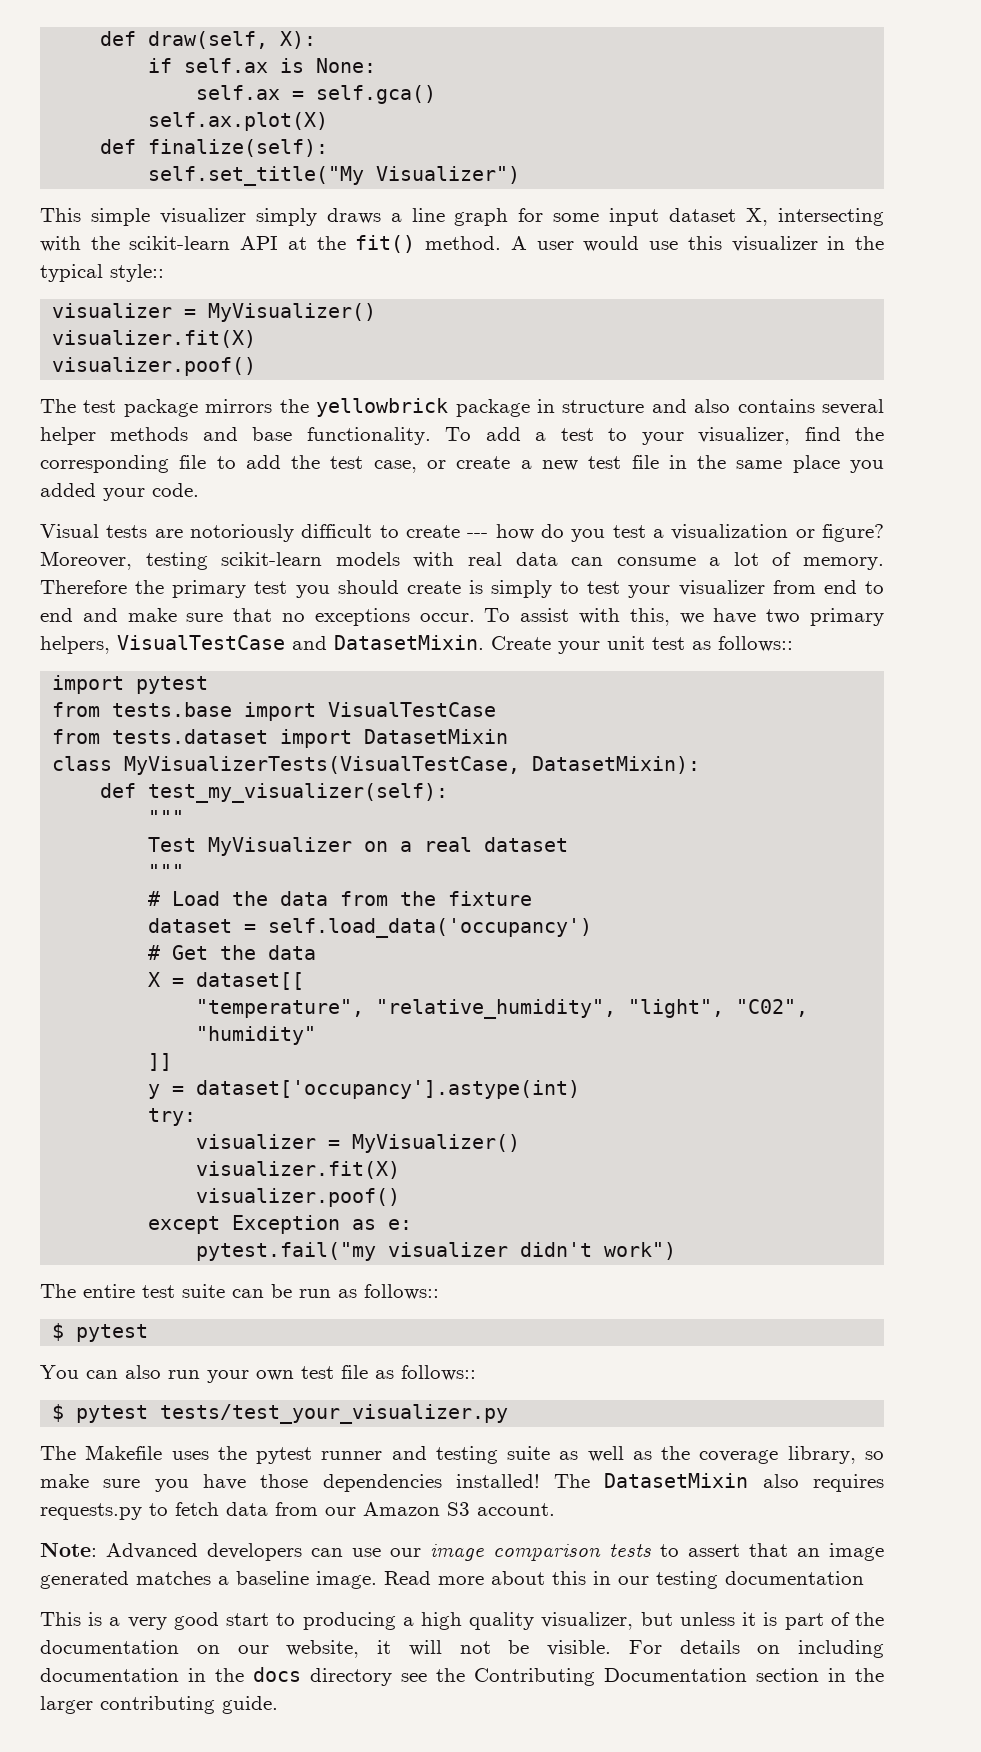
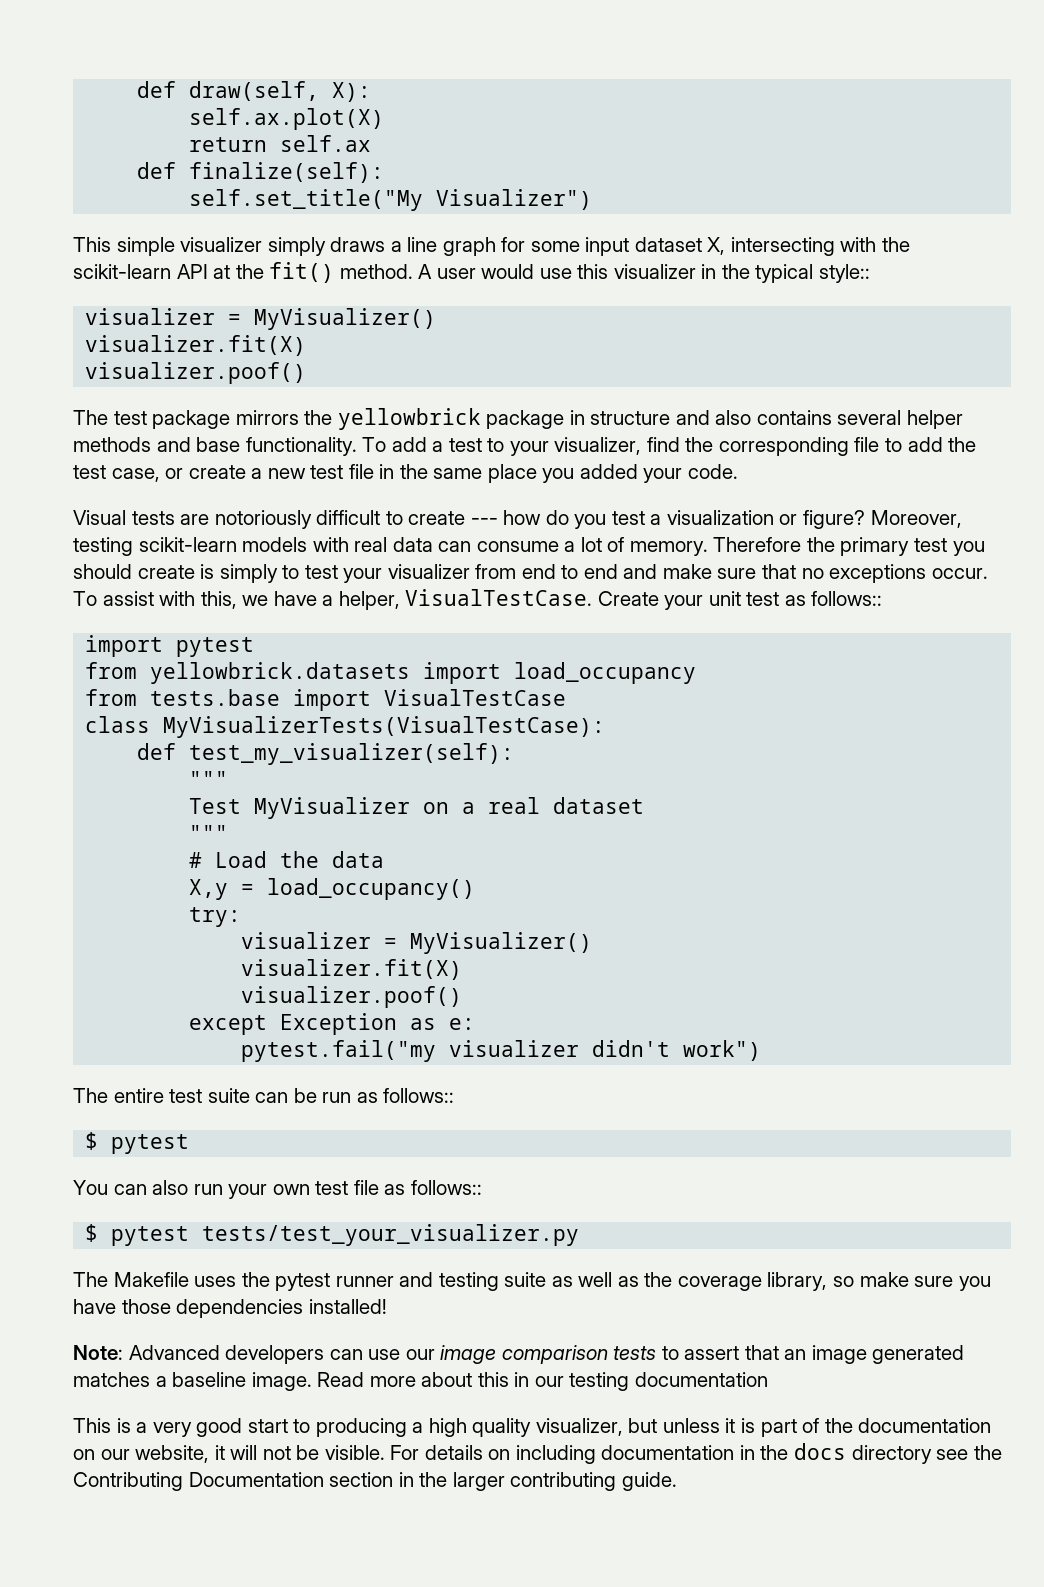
[148,58,377,73] [196,85,437,104] [148,112,329,131] if self.ax is None: // self.ax = self.gca() // self.ax.plot(X) -> [189,108,385,130] [189,135,372,152] self.ax.plot(X) // return self.ax
[766,608,884,626] [40,635,484,654] two primary helpers, VisualTestCase and DatasetMixin. -> [322,589,593,610] a helper, VisualTestCase.
(209, 685) none -> [85,662,697,684] // from yellowbrick.datasets import load_occupancy
[52,729,509,748] // from tests.dataset import DatasetMixin -> (567, 697) none
[124,756,701,775] MyVisualizerTests(VisualTestCase, DatasetMixin): -> [163,716,606,738] MyVisualizerTests(VisualTestCase):
[340,891,533,906] [148,918,593,938] [148,945,317,960] [148,972,305,990] [196,999,809,1019] [196,1026,317,1045] [148,1053,173,1071] [148,1080,581,1099] from the fixture // dataset = self.load_data('occupancy') // # Get the data // X = dataset[[ // "temperature", "relative_humidity", "light", "C02", "humidity" // ]] // y = dataset['occupancy'].astype(int) -> [189,878,476,900] // X,y = load_occupancy()
[554,1473,884,1492] [40,1502,555,1520] The DatasetMixin also requires requests.py to fetch data from our Amazon S3 account. -> (387, 1306) none

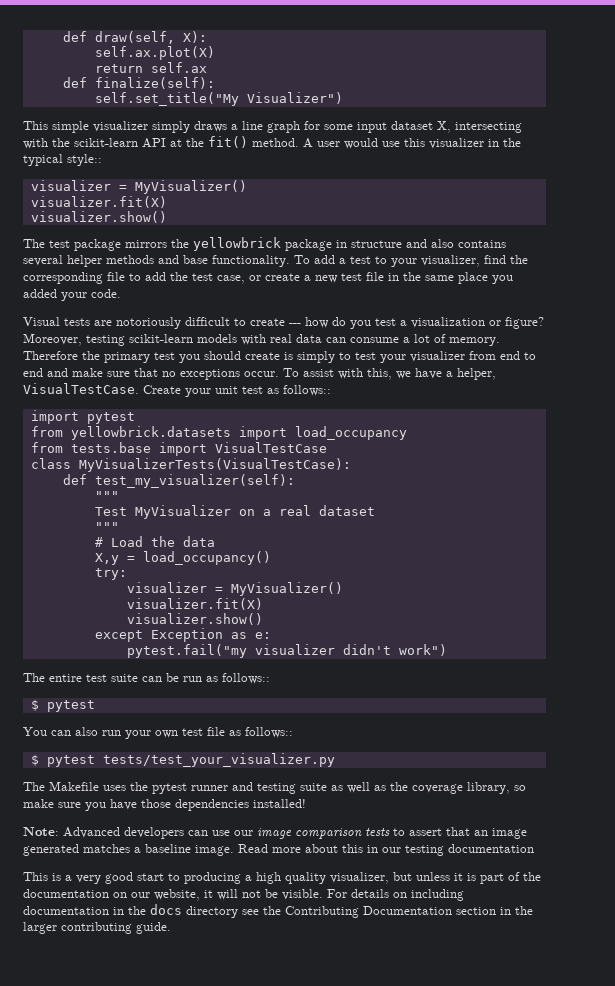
[85,362,307,384] visualizer.poof() -> [30,211,167,223] visualizer.show()
[241,986,463,1008] visualizer.poof() -> [126,613,263,625] visualizer.show()

